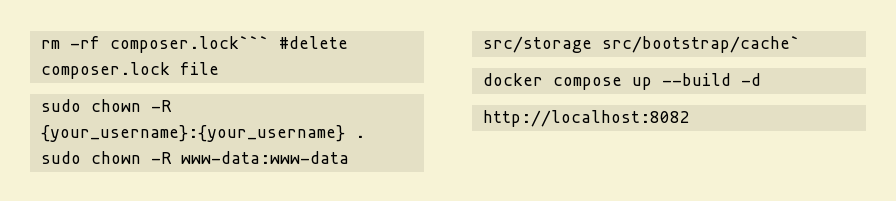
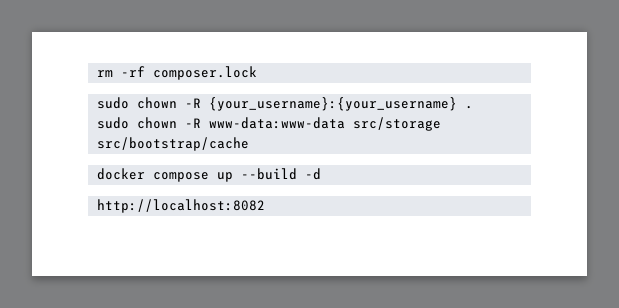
[109,36,348,53] composer.lock``` #delete -> (145, 71) none
[179,62,219,75] file -> (257, 73) none
[601,36,800,53] src/bootstrap/cache` -> [96,137,249,151] src/bootstrap/cache

